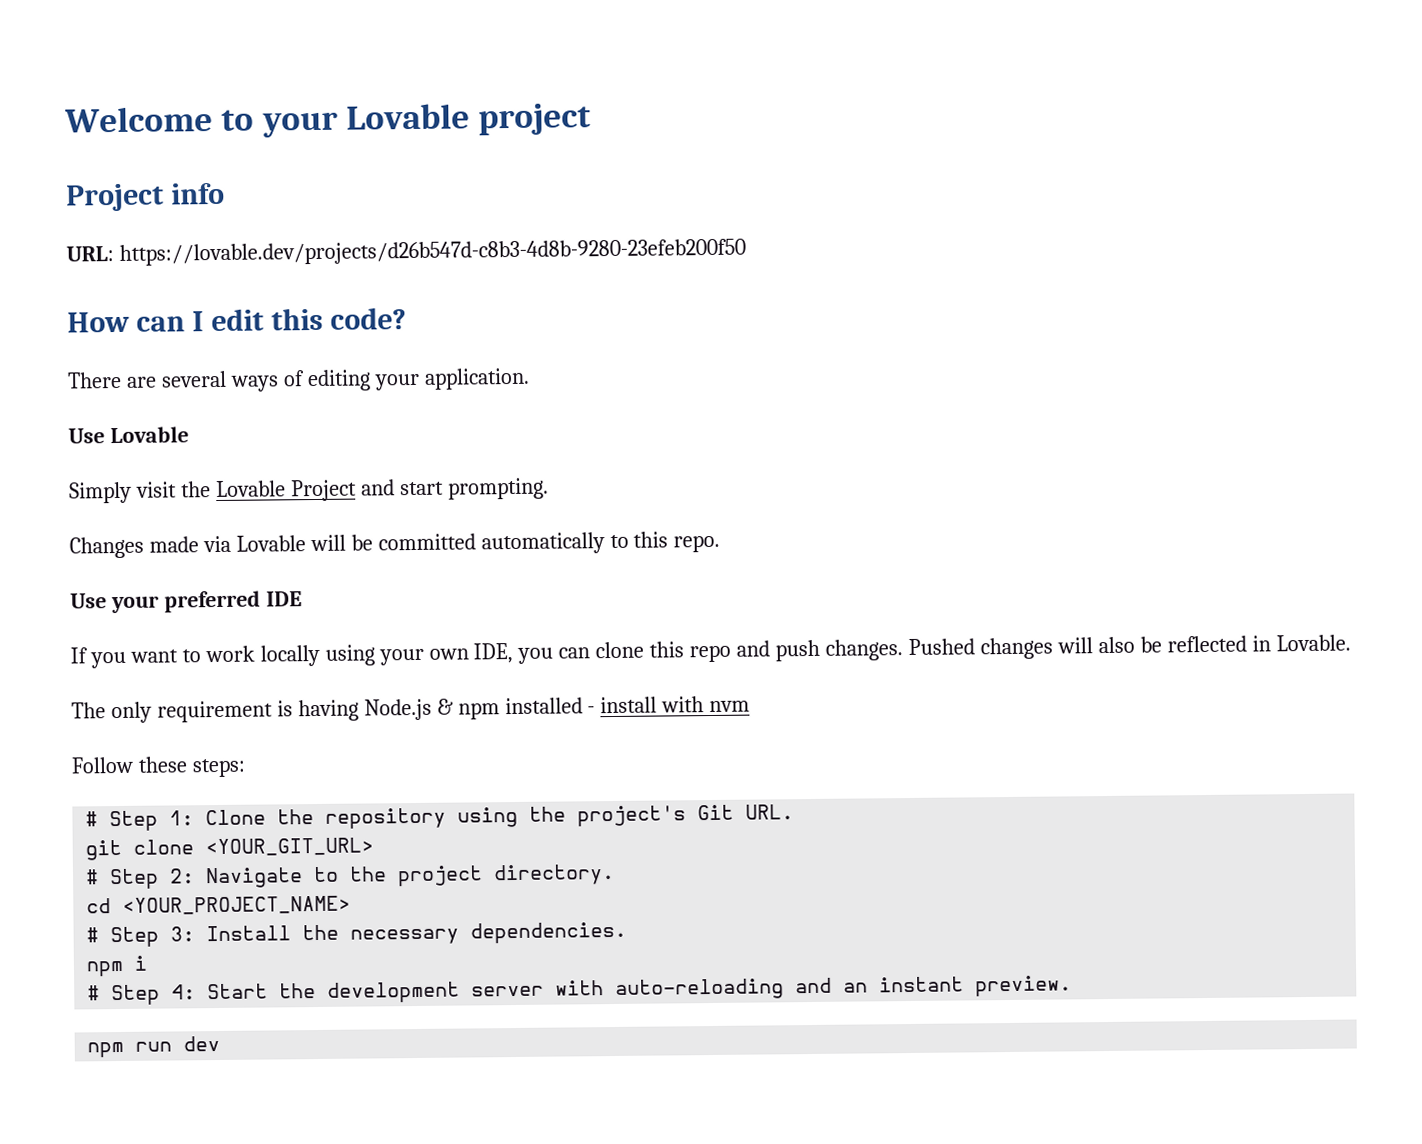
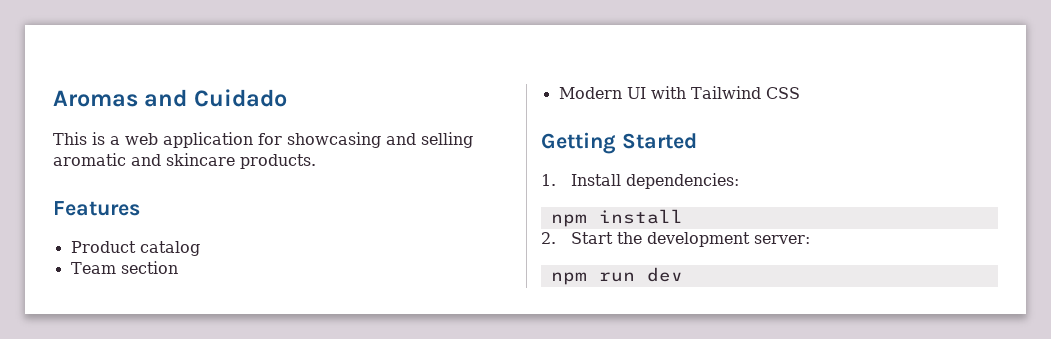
[64,103,592,138] [66,182,225,212] [66,238,746,266] [67,307,407,333] [67,367,530,392] [68,426,189,444] [69,477,549,504] [69,531,721,559] [70,590,302,614] [70,634,1351,669] [71,696,751,724] [71,756,246,778] [85,804,795,832] [85,837,375,861] [85,863,616,890] [86,895,352,915] [86,921,628,948] [86,955,149,977] [87,975,1073,1006] Welcome to your Lovable project // Project info // URL: https://lovable.dev/projects/d26b547d-c8b3-4d8b-9280-23efeb200f50 // How can I edit this code? // There are several ways of editing your application. // Use Lovable // Simply visit the Lovable Project and start prompting. // Changes made via Lovable will be committed automatically to this repo. // Use your preferred IDE // If you want to work locally using your own IDE, you can clone this repo and push changes. Pushed changes will also be reflected in Lovable. // The only requirement is having Node.js & npm installed - install with nvm // Follow these steps: // # Step 1: Clone the repository using the project's Git URL. // git clone <YOUR_GIT_URL> // # Step 2: Navigate to the project directory. // cd <YOUR_PROJECT_NAME> // # Step 3: Install the necessary dependencies. // npm i // # Step 4: Start the development server with auto-reloading and an instant preview. -> [53,89,287,107] [53,132,473,148] [53,153,316,169] [53,201,140,216] [70,241,200,256] [70,261,178,274] [558,86,800,99] [541,132,697,154] [541,173,740,189] [550,209,683,227] [541,232,811,247] Aromas and Cuidado // This is a web application for showcasing and selling aromatic and skincare products. // Features // Product catalog // Team section // Modern UI with Tailwind CSS // Getting Started // 1. Install dependencies: // npm install // 2. Start the development server:

